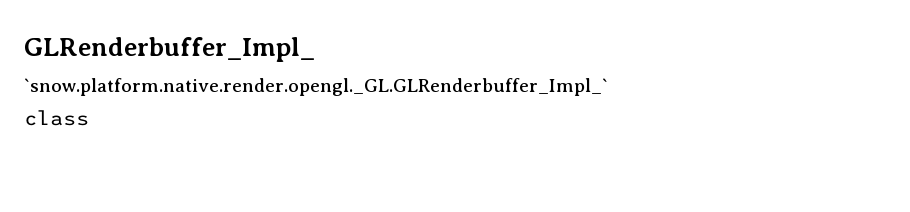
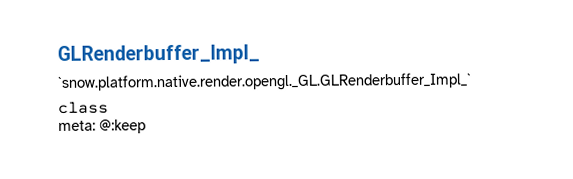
(89, 118) none -> [58,119,146,134] // meta: @:keep

